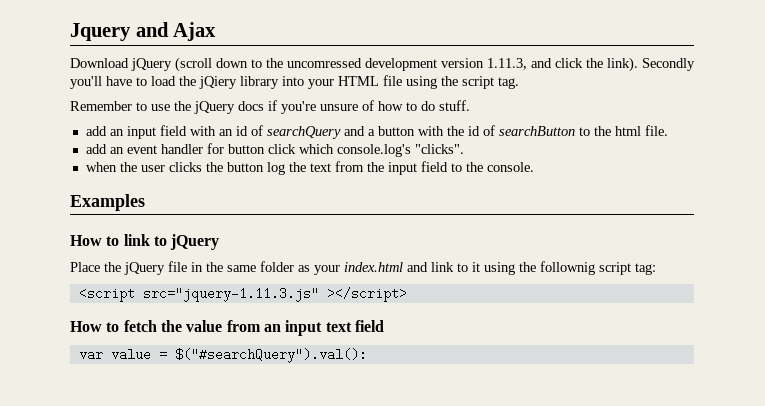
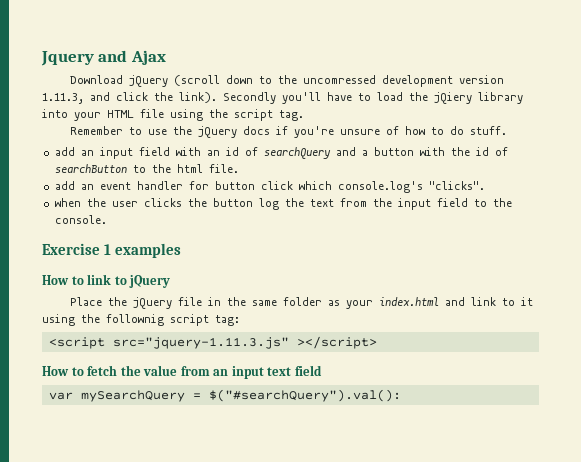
[70,194,145,211] Examples -> [42,243,181,258] Exercise 1 examples
[110,348,151,361] value -> [80,390,185,402] mySearchQuery

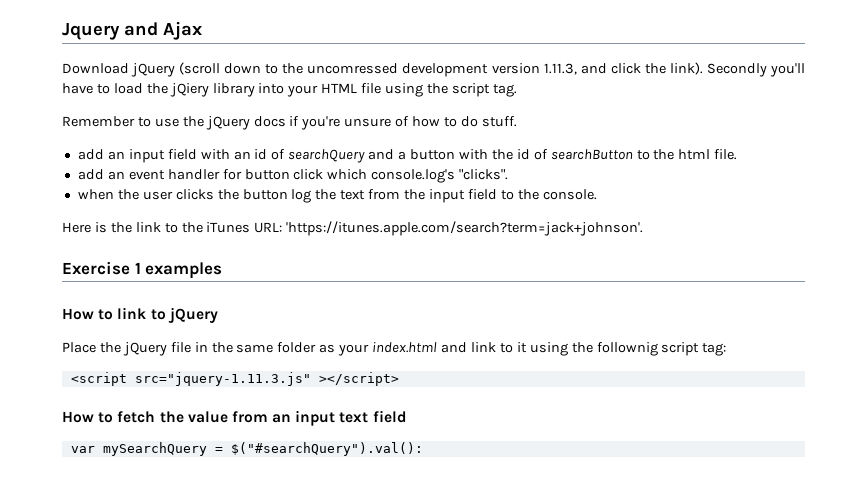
(107, 219) none -> [62,221,644,236] // Here is the link to the iTunes URL: 'https://itunes.apple.com/search?term=jack+johnson'.

